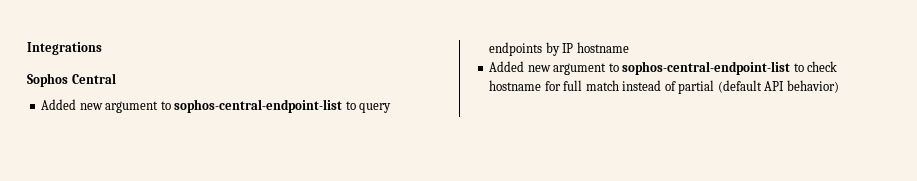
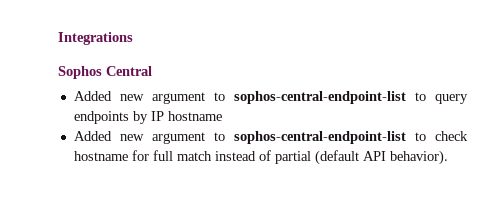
[786,80,839,93] behavior) -> [389,150,448,165] behavior).

